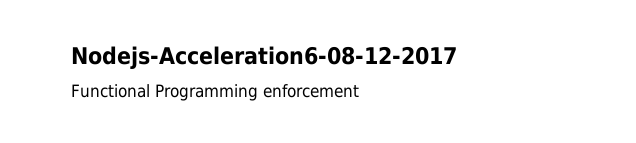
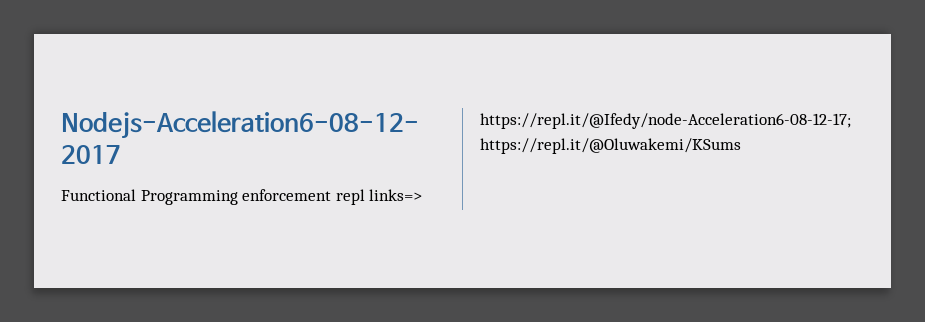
(359, 91) none -> [335,189,423,205] [480,113,851,129] [480,138,741,154] repl links=> https://repl.it/@Ifedy/node-Acceleration6-08-12-17; https://repl.it/@Oluwakemi/KSums

